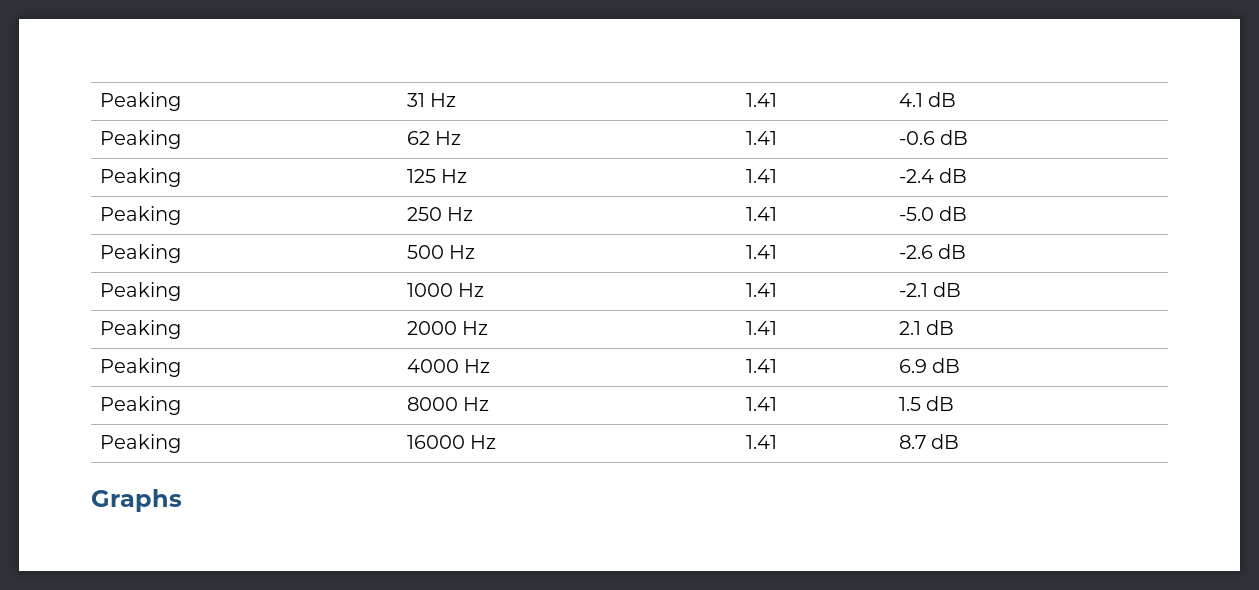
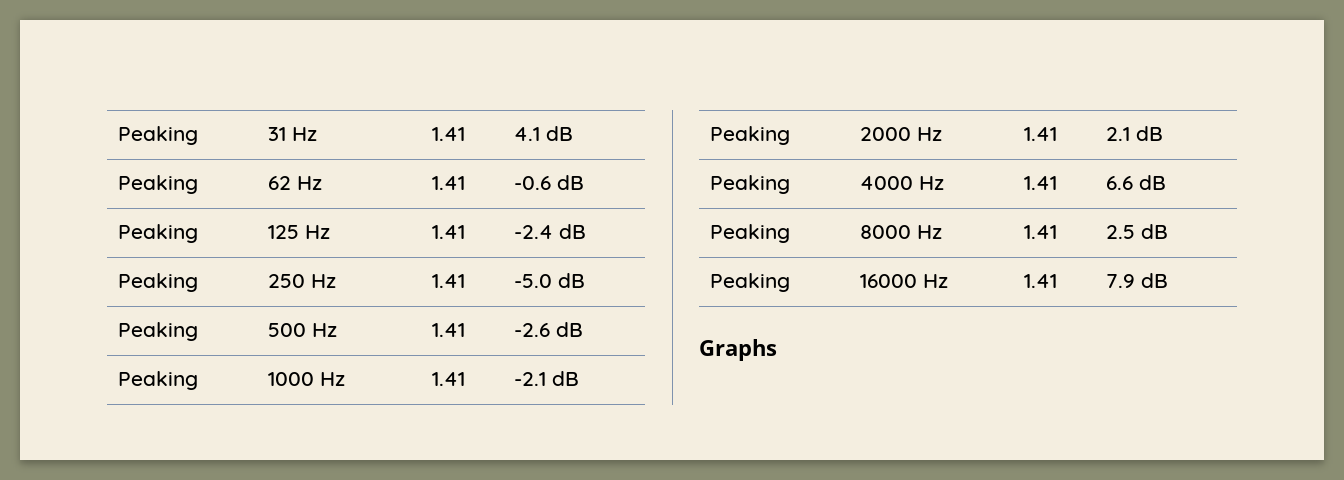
[898,359,927,373] 6.9 -> [1105,176,1133,190] 6.6
[898,397,921,411] 1.5 -> [1105,225,1135,239] 2.5
[898,435,926,449] 8.7 -> [1105,274,1135,288] 7.9

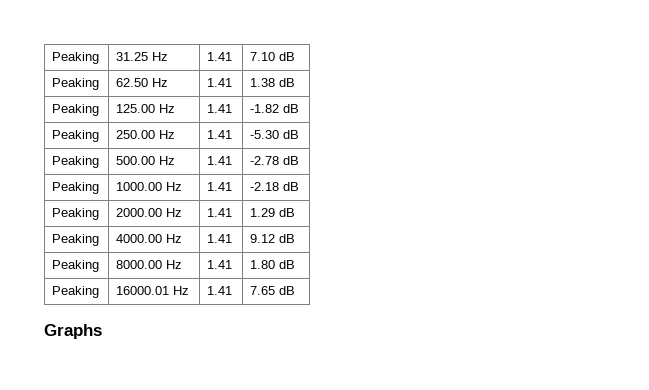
[117,126,198,145] [267,127,317,141] [431,127,465,141] [513,126,573,141] [117,175,198,194] [267,176,322,190] [431,176,465,190] [513,175,584,190] [117,224,198,243] [267,225,330,239] [431,225,465,239] [513,224,586,239] [117,273,198,292] [267,274,336,288] [431,274,465,288] [513,273,585,288] [117,322,198,341] [267,323,337,337] [431,323,465,337] [513,322,583,337] [117,371,198,390] [267,372,345,386] [431,372,465,386] [513,371,579,386] [709,126,790,145] [859,127,942,141] [1023,127,1057,141] [1105,126,1163,141] [709,175,790,194] [859,176,944,190] [1023,176,1057,190] [1105,175,1166,190] [709,224,790,243] [859,225,942,239] [1023,225,1057,239] [1105,224,1168,239] [709,273,790,292] [859,274,948,288] [1023,274,1057,288] [1105,274,1135,288] Peaking | 31 Hz | 1.41 | 4.1 dB // Peaking | 62 Hz | 1.41 | -0.6 dB // Peaking | 125 Hz | 1.41 | -2.4 dB // Peaking | 250 Hz | 1.41 | -5.0 dB // Peaking | 500 Hz | 1.41 | -2.6 dB // Peaking | 1000 Hz | 1.41 | -2.1 dB // Peaking | 2000 Hz | 1.41 | 2.1 dB // Peaking | 4000 Hz | 1.41 | 6.6 dB // Peaking | 8000 Hz | 1.41 | 2.5 dB // Peaking | 16000 Hz | 1.41 | 7.9 -> [52,52,100,64] [116,52,169,61] [207,52,233,61] [250,52,296,61] [52,78,100,90] [116,78,169,87] [207,78,233,87] [250,78,296,87] [52,104,100,116] [116,104,176,113] [207,104,233,113] [250,104,300,113] [52,130,100,142] [116,130,176,139] [207,130,233,139] [250,130,300,139] [52,156,100,168] [116,156,176,165] [207,156,233,165] [250,156,300,165] [52,182,100,194] [116,182,183,191] [207,182,233,191] [250,182,300,191] [52,208,100,220] [116,208,183,217] [207,208,233,217] [250,208,296,217] [52,234,100,246] [116,234,183,243] [207,234,233,243] [250,234,296,243] [52,260,100,272] [116,260,183,269] [207,260,233,269] [250,260,296,269] [52,286,100,298] [116,286,190,295] [207,286,233,295] [250,286,276,295] Peaking | 31.25 Hz | 1.41 | 7.10 dB // Peaking | 62.50 Hz | 1.41 | 1.38 dB // Peaking | 125.00 Hz | 1.41 | -1.82 dB // Peaking | 250.00 Hz | 1.41 | -5.30 dB // Peaking | 500.00 Hz | 1.41 | -2.78 dB // Peaking | 1000.00 Hz | 1.41 | -2.18 dB // Peaking | 2000.00 Hz | 1.41 | 1.29 dB // Peaking | 4000.00 Hz | 1.41 | 9.12 dB // Peaking | 8000.00 Hz | 1.41 | 1.80 dB // Peaking | 16000.01 Hz | 1.41 | 7.65

